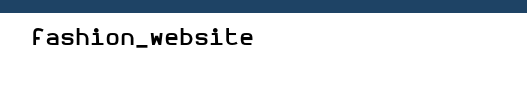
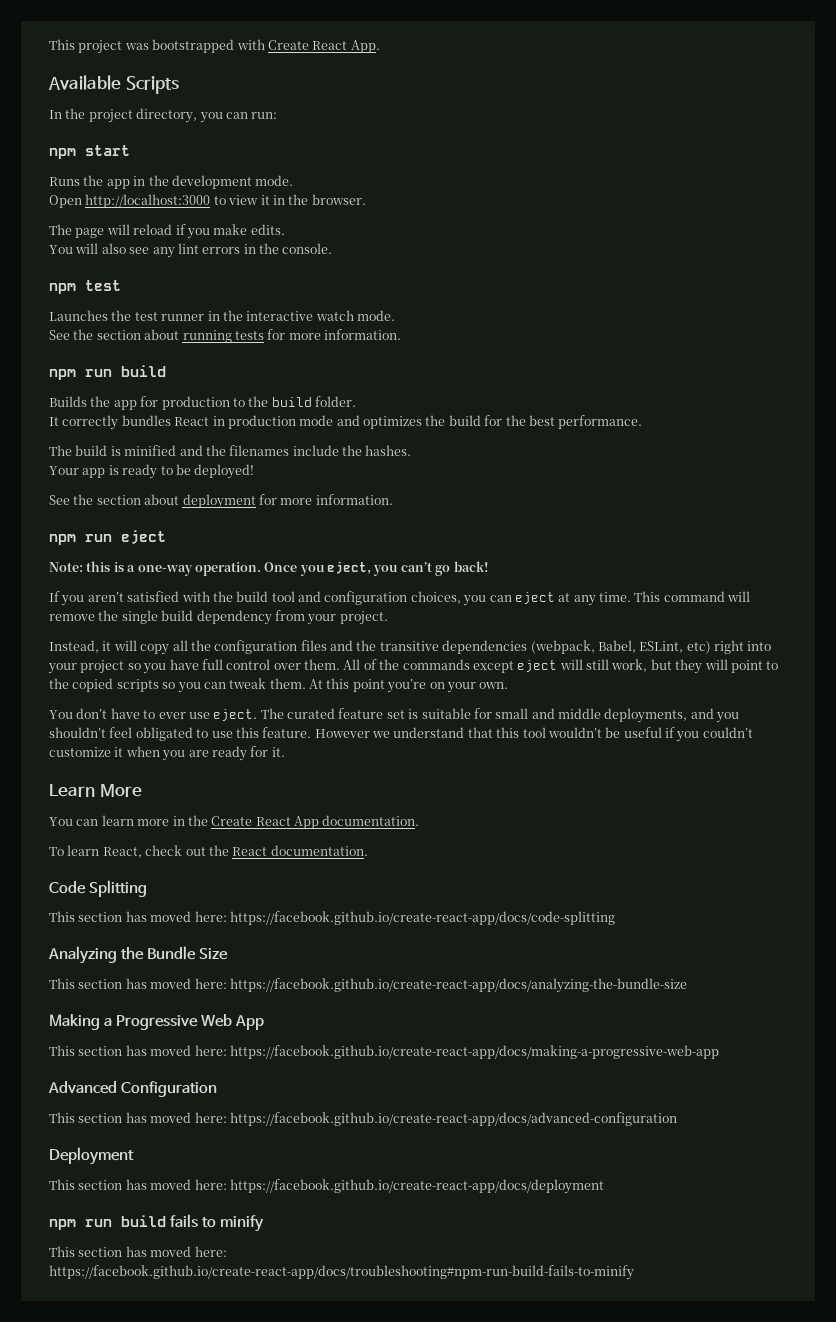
[30,28,254,48] fashion_website -> [49,39,380,54] [48,75,179,94] [49,108,278,123] [49,145,130,159] [49,175,294,189] [49,194,366,208] [49,224,285,239] [49,243,333,258] [49,280,121,294] [49,310,395,321] [49,329,401,343] [49,365,166,380] [49,396,356,410] [49,415,643,430] [49,445,412,456] [49,464,255,479] [49,494,393,509] [49,530,166,545] [49,561,488,576] [49,591,751,606] [49,610,388,625] [49,640,772,655] [48,659,779,674] [49,678,509,693] [49,708,740,723] [49,727,753,742] [49,746,285,761] [49,784,142,797] [49,815,420,829] [49,845,368,858] [49,880,147,897] [49,911,615,925] [48,946,228,964] [49,978,687,993] [49,1014,264,1030] [49,1045,719,1059] [48,1081,217,1097] [49,1112,677,1126] [49,1147,134,1165] [49,1179,604,1194] [49,1214,264,1232] [49,1246,227,1257] [49,1265,634,1280] This project was bootstrapped with Create React App. // Available Scripts // In the project directory, you can run: // npm start // Runs the app in the development mode. // Open http://localhost:3000 to view it in the browser. // The page will reload if you make edits. // You will also see any lint errors in the console. // npm test // Launches the test runner in the interactive watch mode. // See the section about running tests for more information. // npm run build // Builds the app for production to the build folder. // It correctly bundles React in production mode and optimizes the build for the best performance. // The build is minified and the filenames include the hashes. // Your app is ready to be deployed! // See the section about deployment for more information. // npm run eject // Note: this is a one-way operation. Once you eject, you can’t go back! // If you aren’t satisfied with the build tool and configuration choices, you can eject at any time. This command will remove the single build dependency from your project. // Instead, it will copy all the configuration files and the transitive dependencies (webpack, Babel, ESLint, etc) right into your project so you have full control over them. All of the commands except eject will still work, but they will point to the copied scripts so you can tweak them. At this point you’re on your own. // You don’t have to ever use eject. The curated feature set is suitable for small and middle deployments, and you shouldn’t feel obligated to use this feature. However we understand that this tool wouldn’t be useful if you couldn’t customize it when you are ready for it. // Learn More // You can learn more in the Create React App documentation. // To learn React, check out the React documentation. // Code Splitting // This section has moved here: https://facebook.github.io/create-react-app/docs/code-splitting // Analyzing the Bundle Size // This section has moved here: https://facebook.github.io/create-react-app/docs/analyzing-the-bundle-size // Making a Progressive Web App // This section has moved here: https://facebook.github.io/create-react-app/docs/making-a-progressive-web-app // Advanced Configuration // This section has moved here: https://facebook.github.io/create-react-app/docs/advanced-configuration // Deployment // This section has moved here: https://facebook.github.io/create-react-app/docs/deployment // npm run build fails to minify // This section has moved here: https://facebook.github.io/create-react-app/docs/troubleshooting#npm-run-build-fails-to-minify

